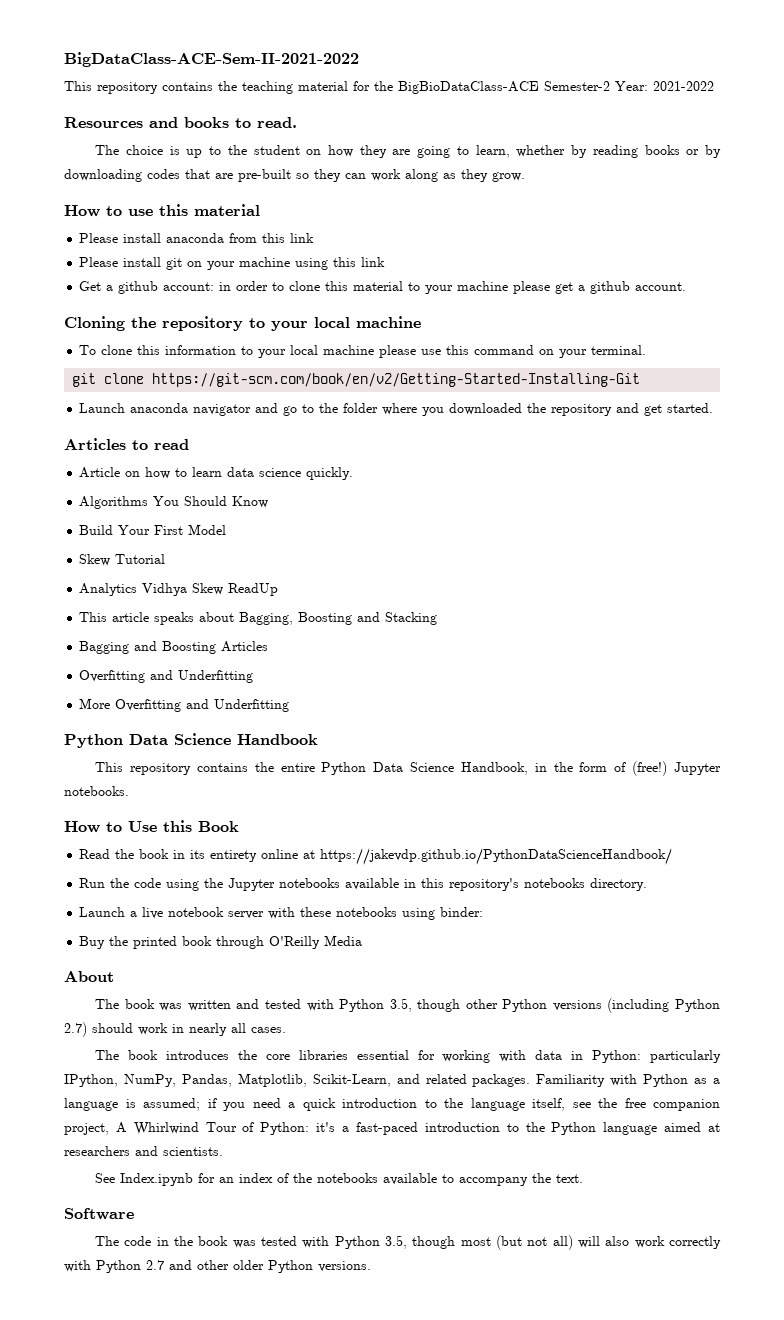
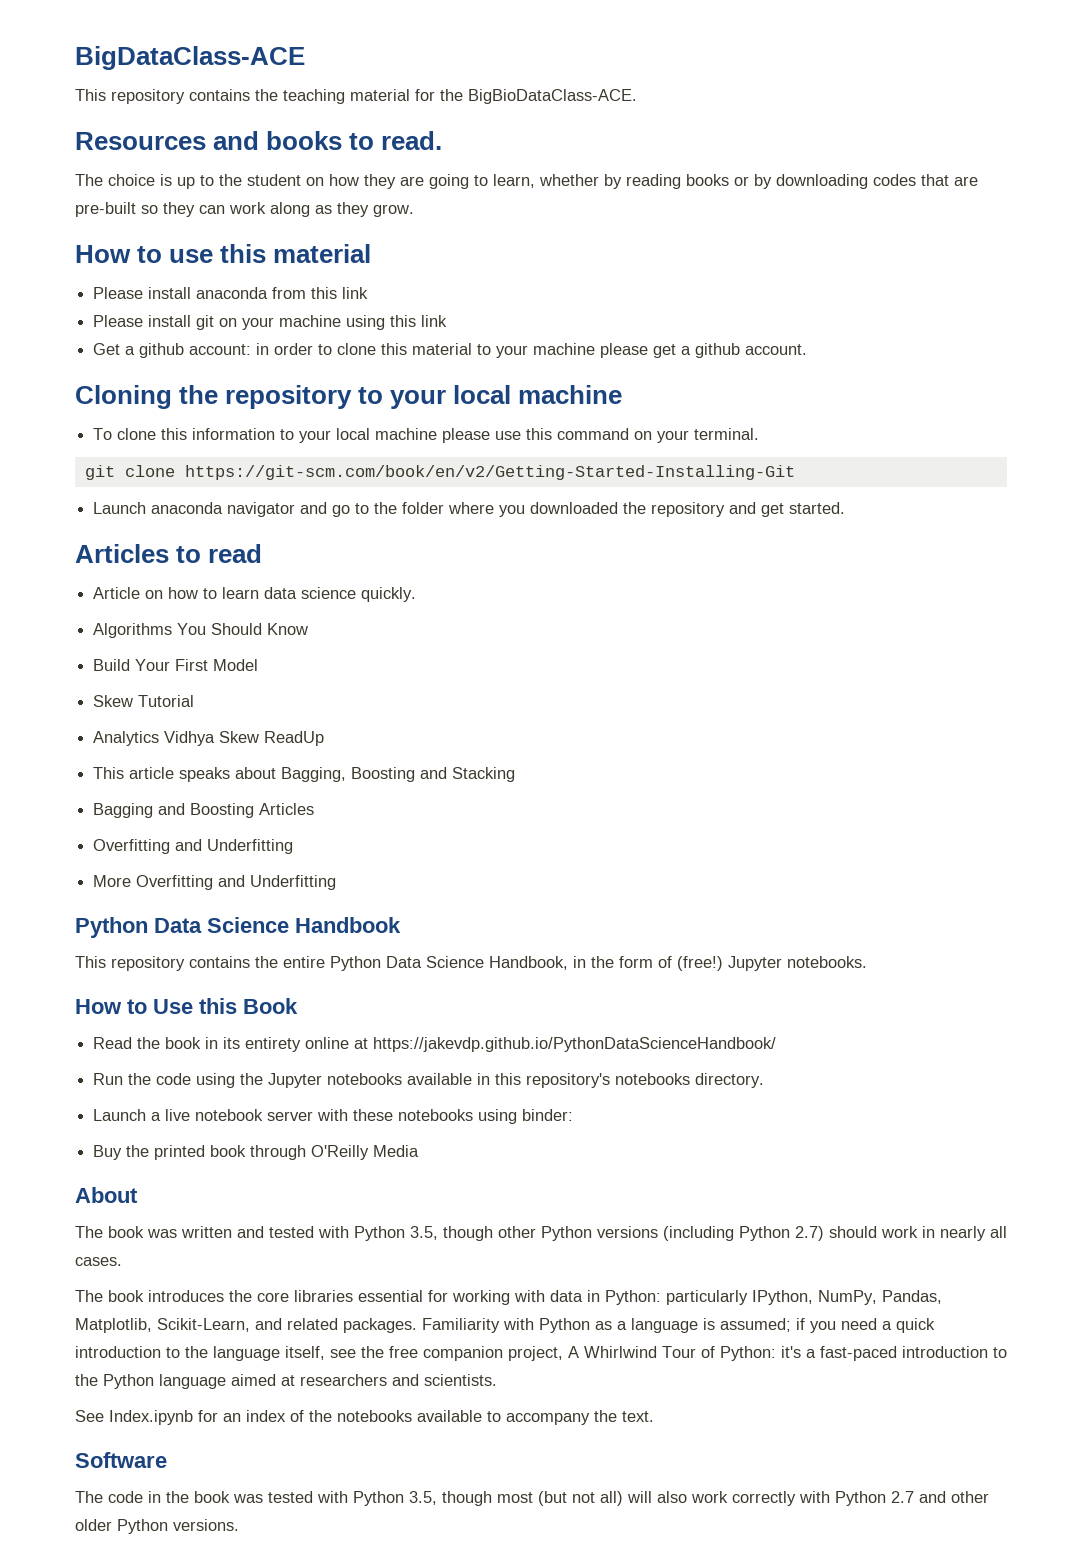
[64,52,359,67] BigDataClass-ACE-Sem-II-2021-2022 -> [75,46,305,70] BigDataClass-ACE
[398,81,714,94] BigBioDataClass-ACE Semester-2 Year: 2021-2022 -> [468,89,637,104] BigBioDataClass-ACE.

